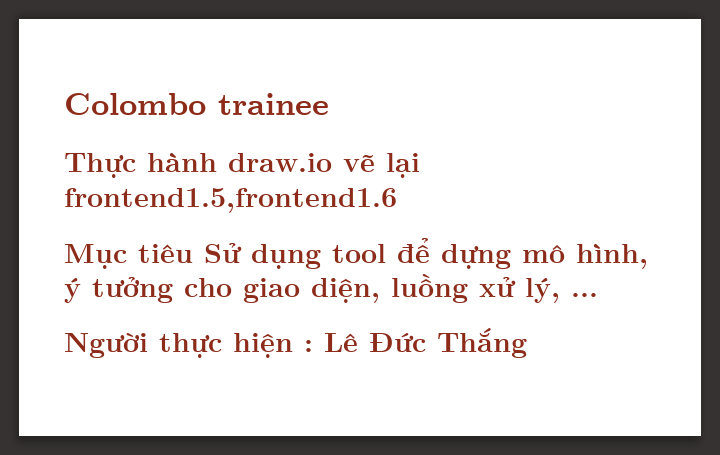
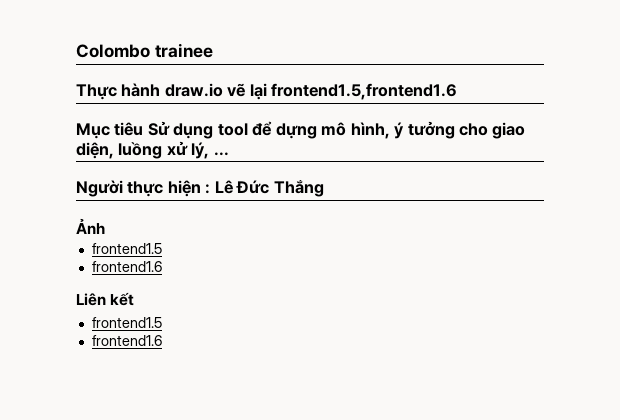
(527, 343) none -> [76,218,105,234] [91,243,162,254] [91,261,162,272] [76,292,135,306] [91,317,162,328] [91,335,162,346] // Ảnh // frontend1.5 // frontend1.6 // Liên kết // frontend1.5 // frontend1.6

